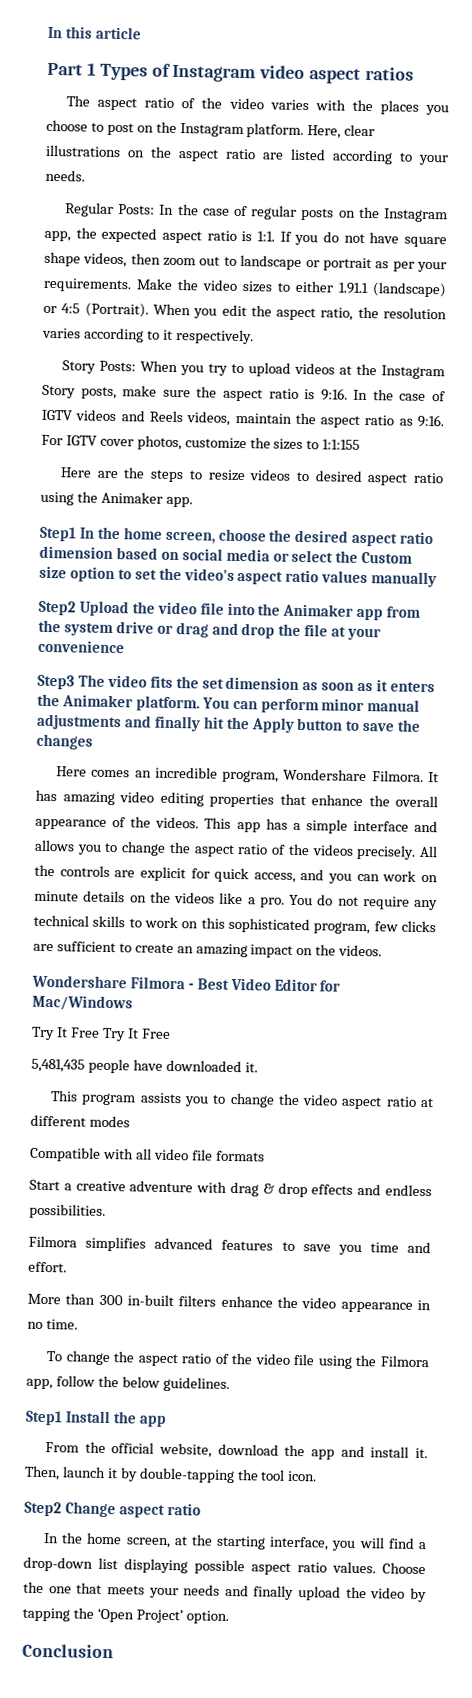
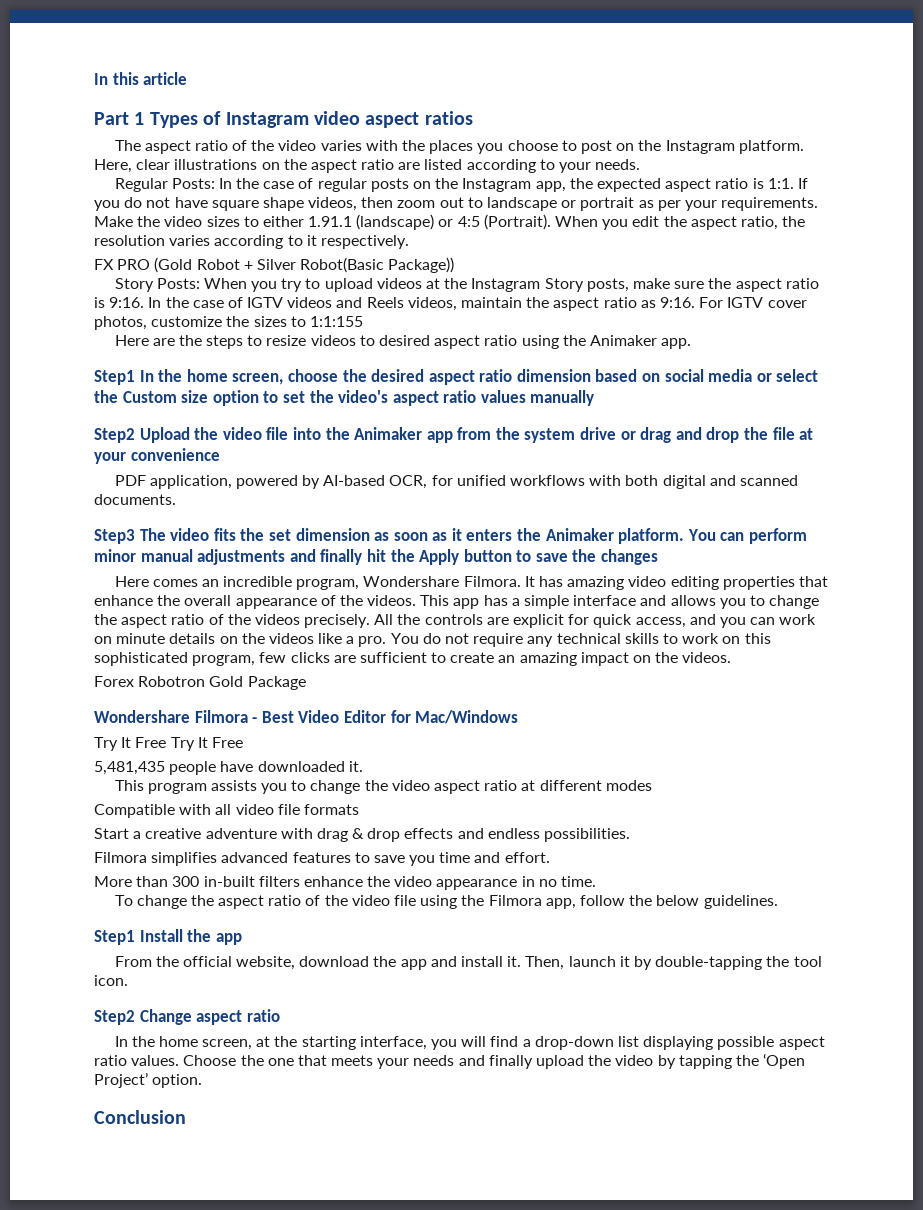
(254, 336) none -> [94,257,455,273] // FX PRO (Gold Robot + Silver Robot(Basic Package))
(125, 646) none -> [114,475,798,489] [94,494,176,505] // PDF application, powered by AI-based OCR, for unified workflows with both digital and scanned documents.
(383, 950) none -> [94,676,306,690] // Forex Robotron Gold Package

